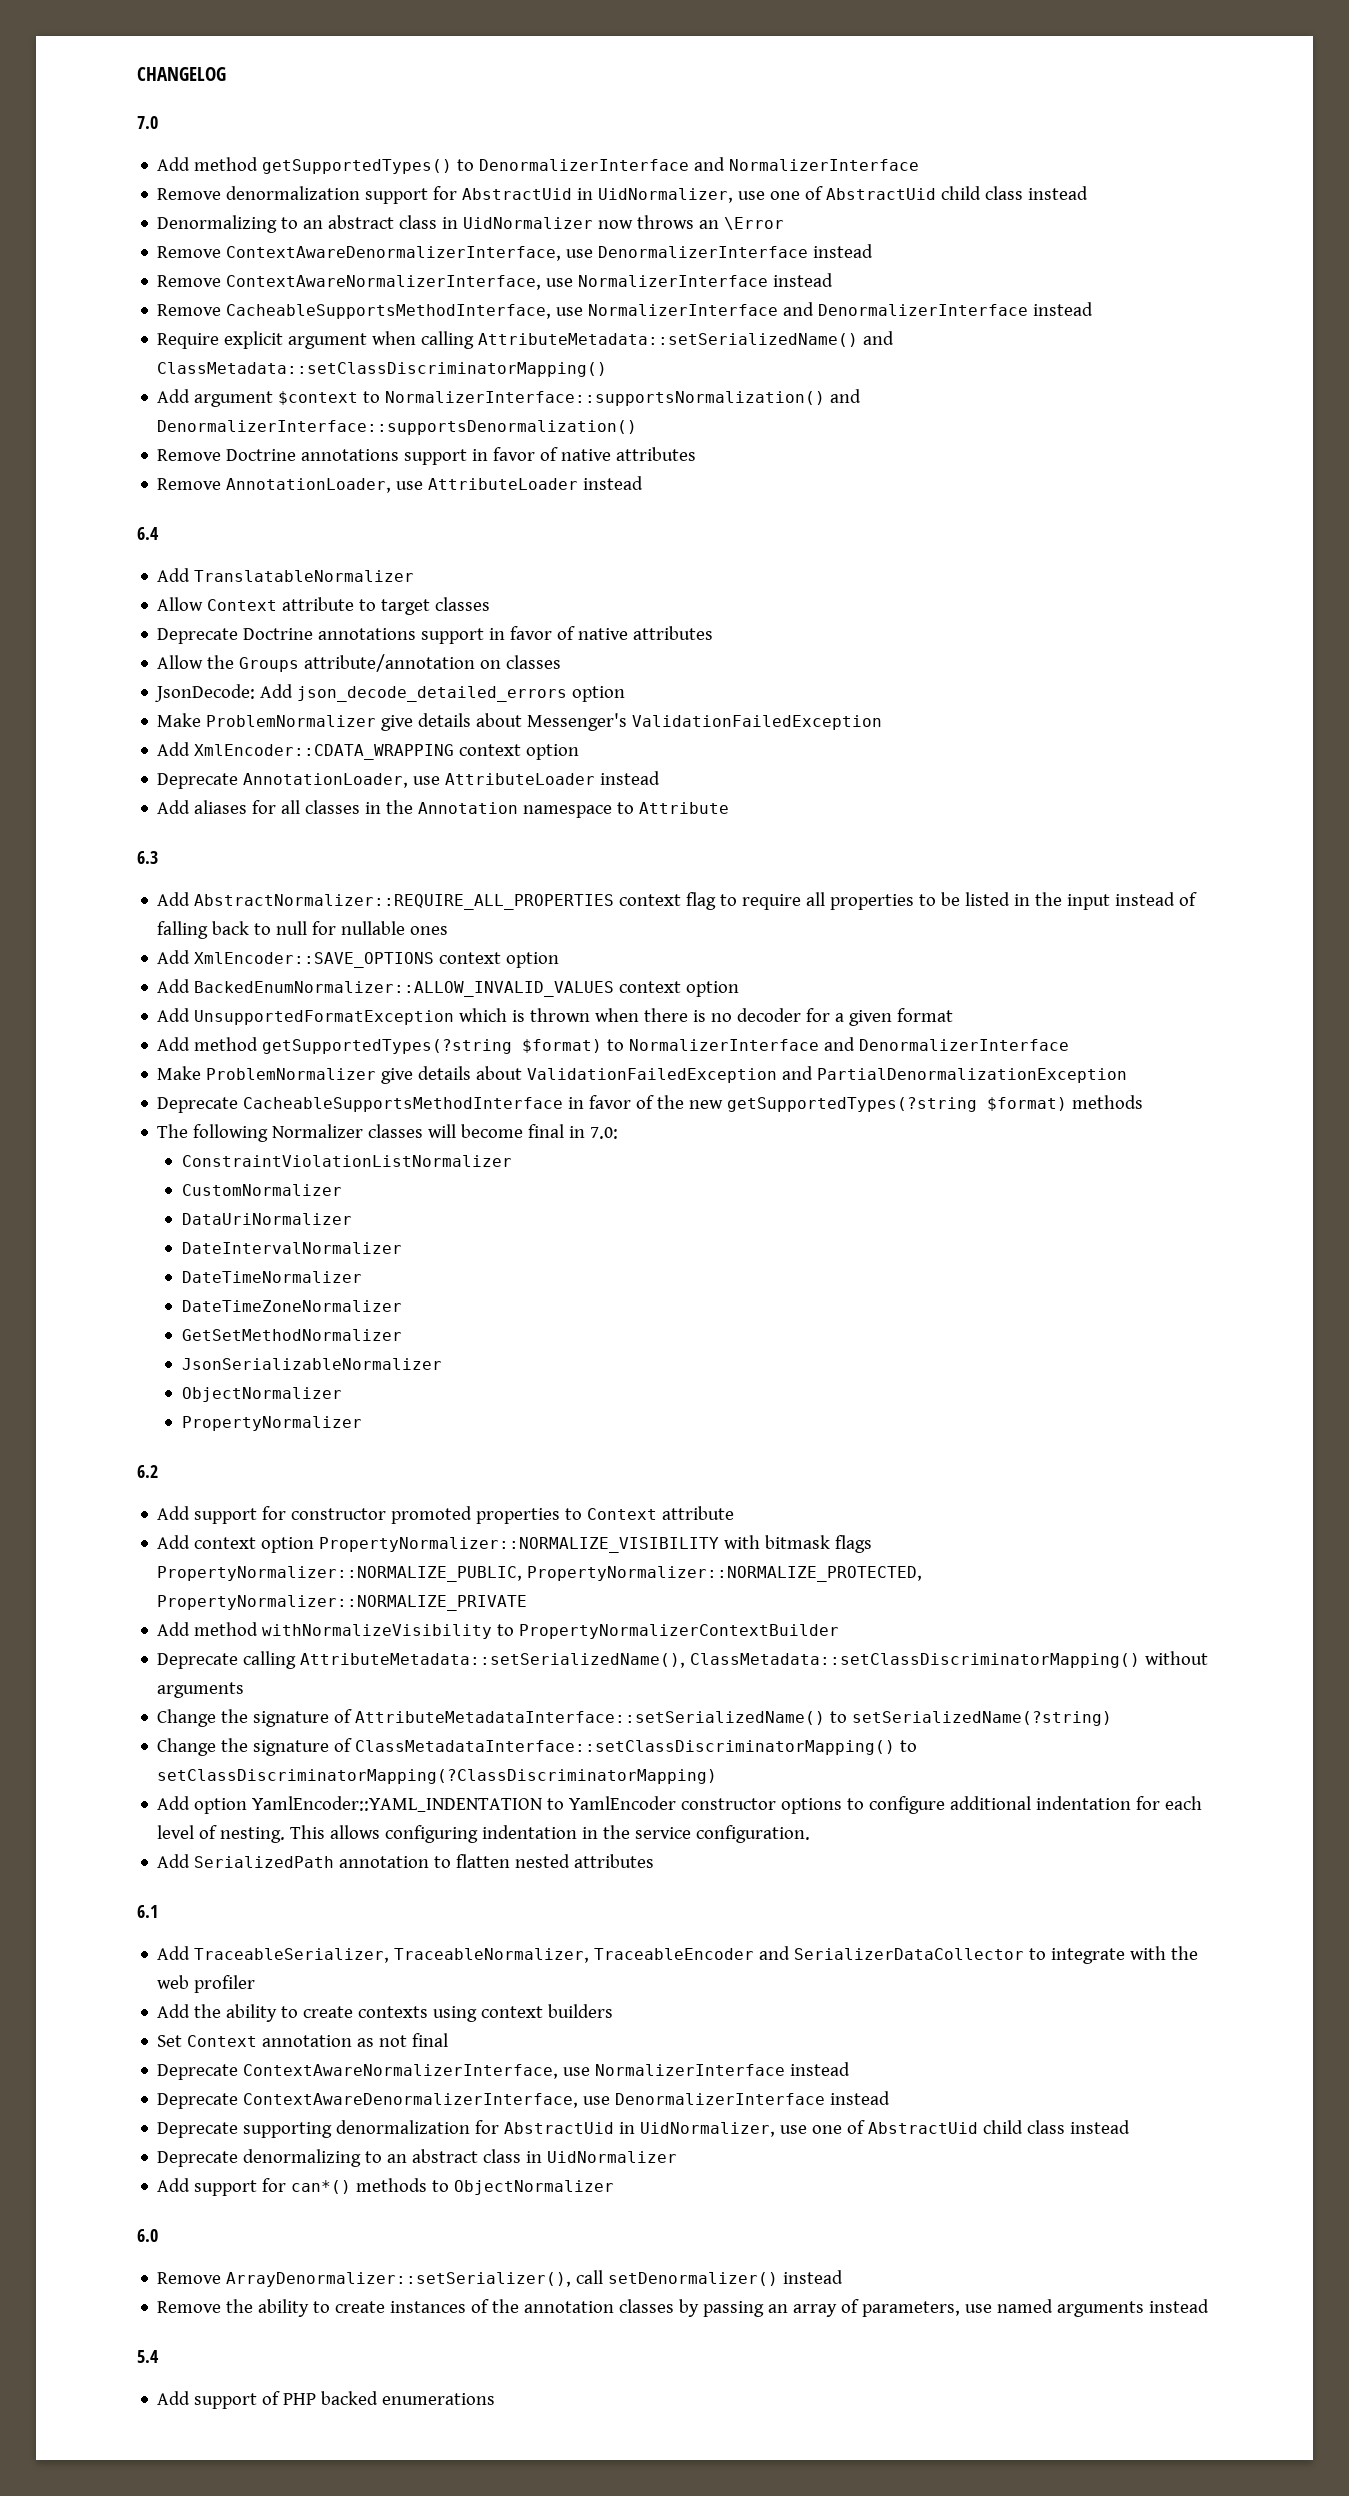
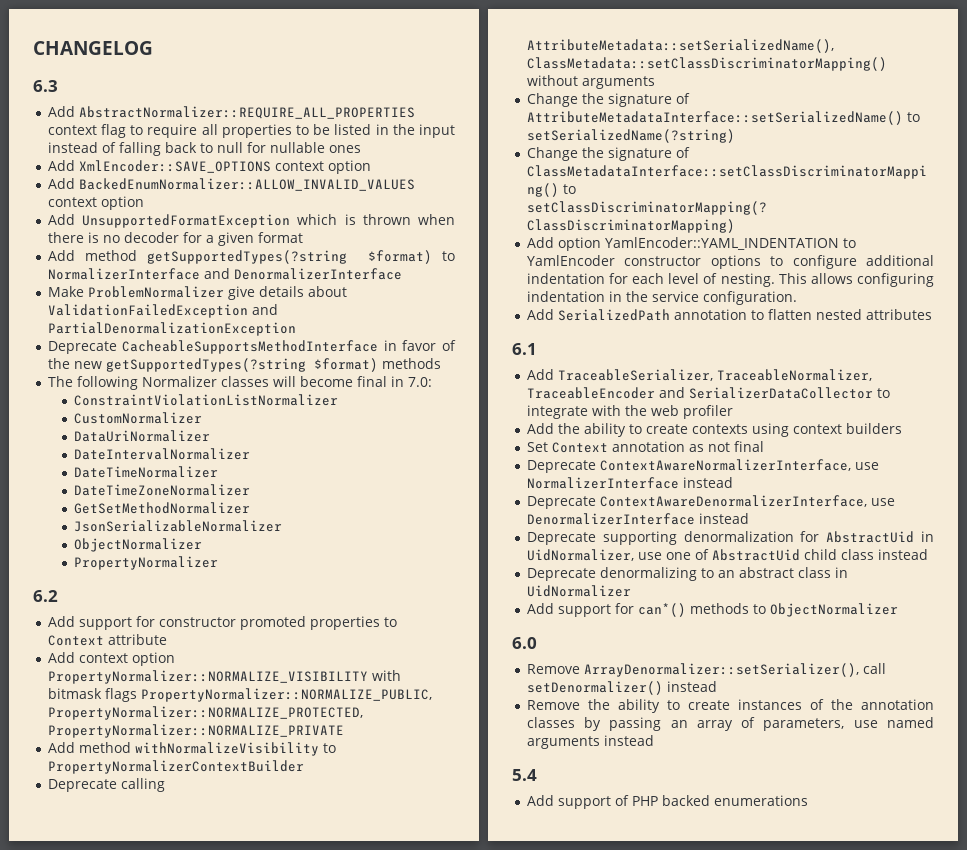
[137,116,158,129] [157,157,920,174] [157,186,1089,204] [157,215,785,233] [157,244,874,261] [157,273,834,290] [157,302,1094,319] [157,331,895,349] [157,362,608,377] [157,389,862,407] [157,420,638,435] [157,447,697,465] [157,476,644,493] [137,527,159,540] [157,568,415,582] [157,597,491,615] [157,626,714,644] [157,654,562,672] [155,684,626,702] [157,713,883,731] [157,742,580,760] [157,771,661,789] [157,800,730,818] // 7.0 // Add method getSupportedTypes() to DenormalizerInterface and NormalizerInterface // Remove denormalization support for AbstractUid in UidNormalizer, use one of AbstractUid child class instead // Denormalizing to an abstract class in UidNormalizer now throws an \Error // Remove ContextAwareDenormalizerInterface, use DenormalizerInterface instead // Remove ContextAwareNormalizerInterface, use NormalizerInterface instead // Remove CacheableSupportsMethodInterface, use NormalizerInterface and DenormalizerInterface instead // Require explicit argument when calling AttributeMetadata::setSerializedName() and ClassMetadata::setClassDiscriminatorMapping() // Add argument $context to NormalizerInterface::supportsNormalization() and DenormalizerInterface::supportsDenormalization() // Remove Doctrine annotations support in favor of native attributes // Remove AnnotationLoader, use AttributeLoader instead // 6.4 // Add TranslatableNormalizer // Allow Context attribute to target classes // Deprecate Doctrine annotations support in favor of native attributes // Allow the Groups attribute/annotation on classes // JsonDecode: Add json_decode_detailed_errors option // Make ProblemNormalizer give details about Messenger's ValidationFailedException // Add XmlEncoder::CDATA_WRAPPING context option // Deprecate AnnotationLoader, use AttributeLoader instead // Add aliases for all classes in the Annotation namespace to Attribute -> (153, 48) none

